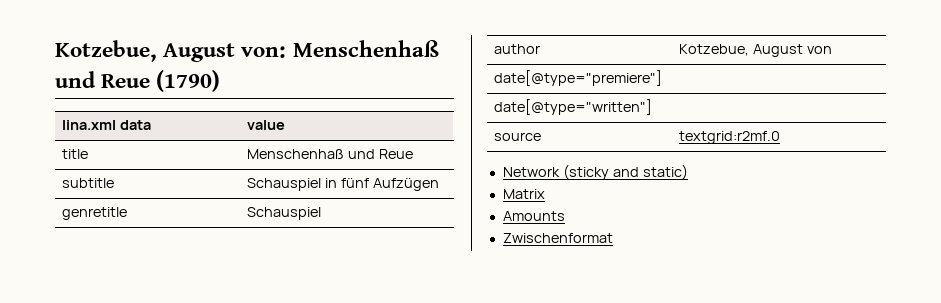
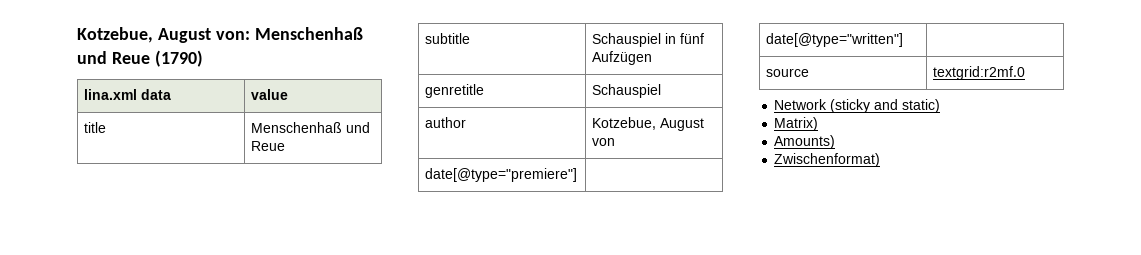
[502,189,545,199] [502,211,565,221] [502,233,613,243] Matrix // Amounts // Zwischenformat -> [774,117,819,131] [774,135,836,149] [774,153,881,167] Matrix) // Amounts) // Zwischenformat)

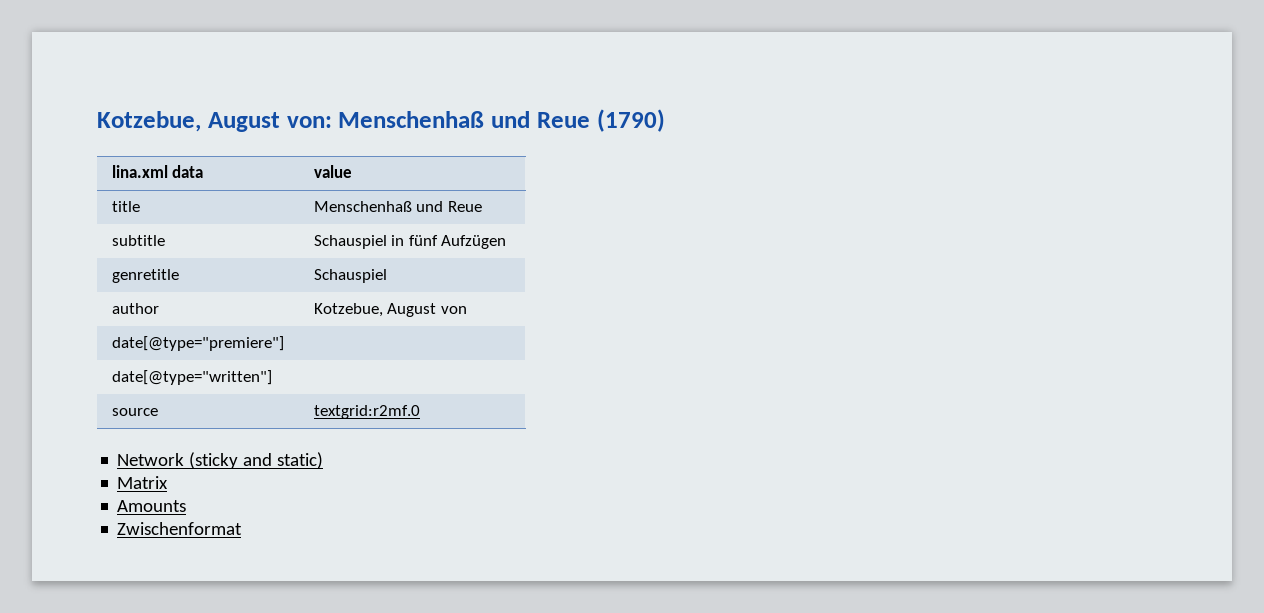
[774,117,819,131] [774,135,836,149] [774,153,881,167] Matrix) // Amounts) // Zwischenformat) -> [117,476,169,489] [117,500,187,512] [117,522,243,535] Matrix // Amounts // Zwischenformat

